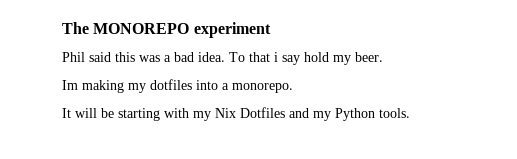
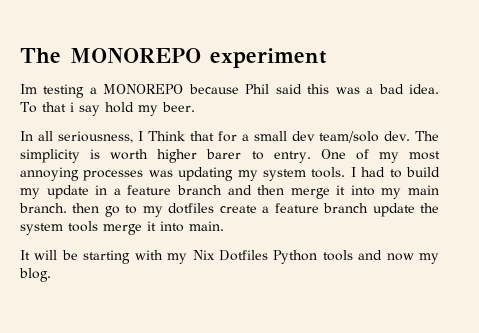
(271, 30) none -> [20,84,239,98] Im testing a MONOREPO because
[62,79,293,93] Im making my dotfiles into a monorepo. -> [20,131,439,143] [20,149,440,163] [20,167,440,181] [20,185,439,199] [19,203,439,217] [20,221,224,235] In all seriousness, I Think that for a small dev team/solo dev. The simplicity is worth higher barer to entry. One of my most annoying processes was updating my system tools. I had to build my update in a feature branch and then merge it into my main branch. then go to my dotfiles create a feature branch update the system tools merge it into main.
[289,108,410,121] and my Python tools. -> [273,250,440,264] [19,268,51,282] Python tools and now my blog.

